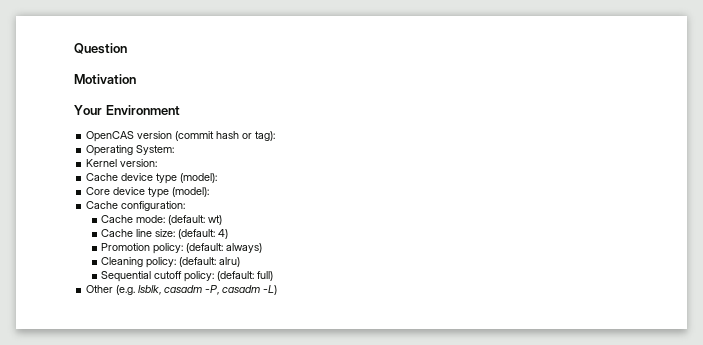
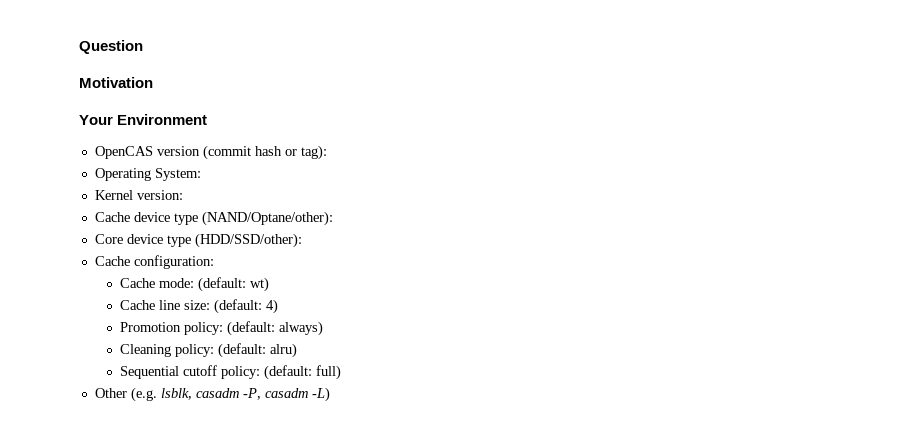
[180,173,218,183] (model): -> [201,211,333,226] (NAND/Optane/other):
[172,187,210,197] (model): -> [194,233,302,248] (HDD/SSD/other):

